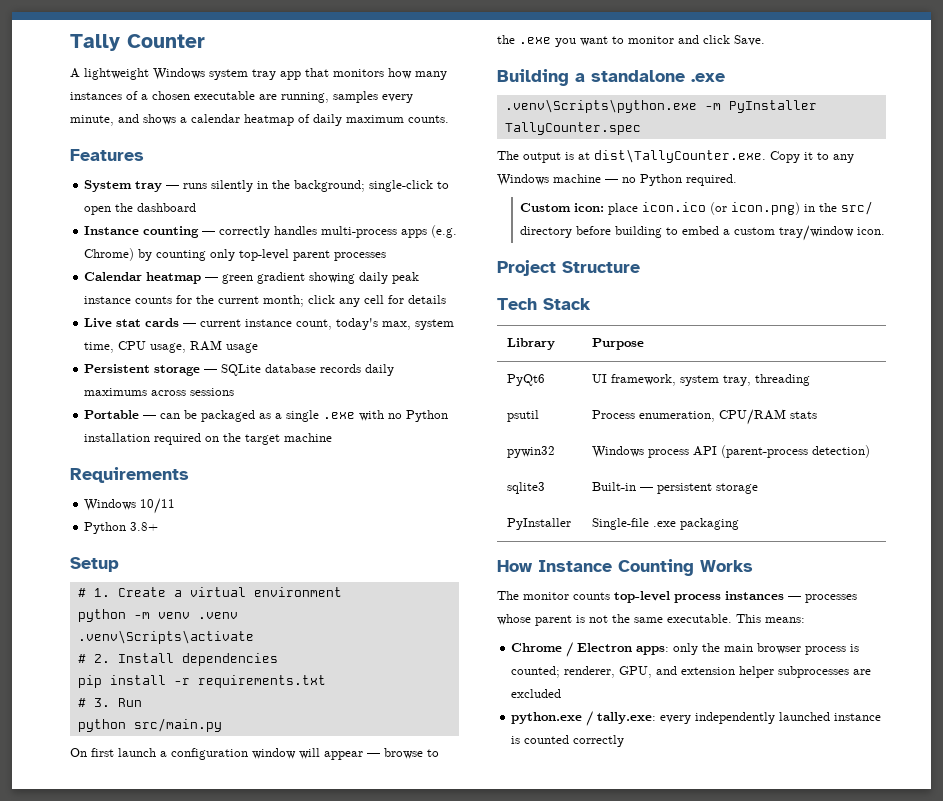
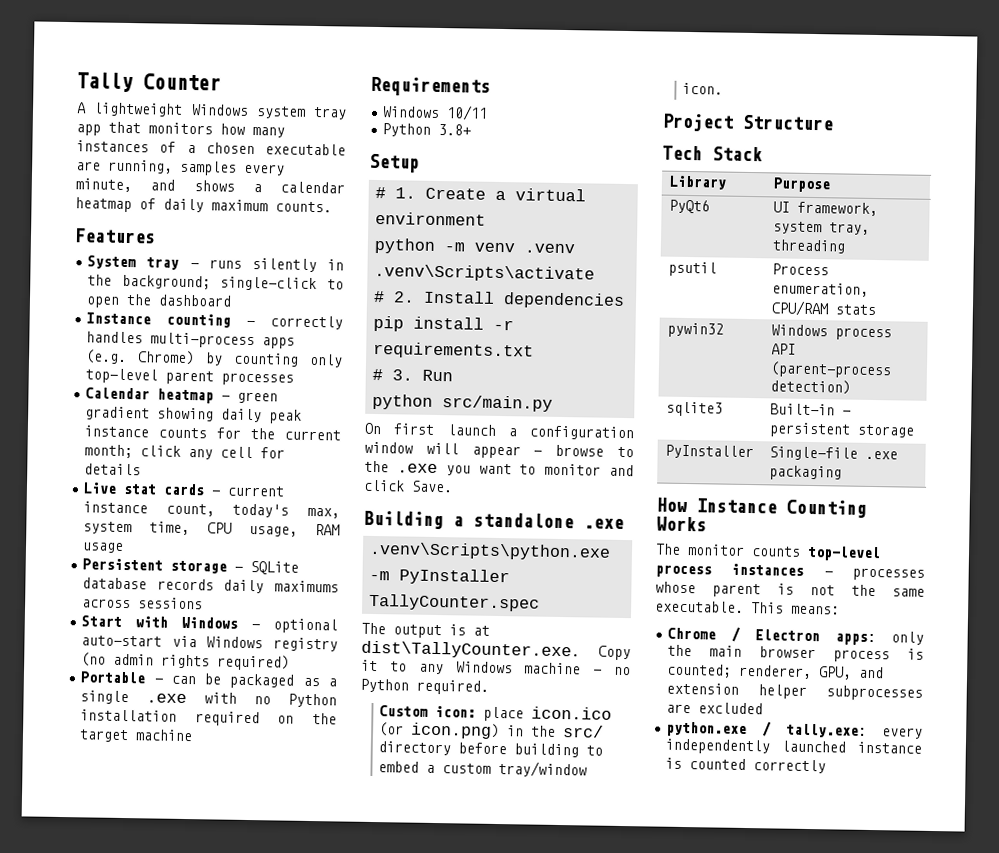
(235, 392) none -> [81,615,338,634] [81,635,338,652] [81,652,291,671] // Start with Windows — optional auto-start via Windows registry (no admin rights required)

